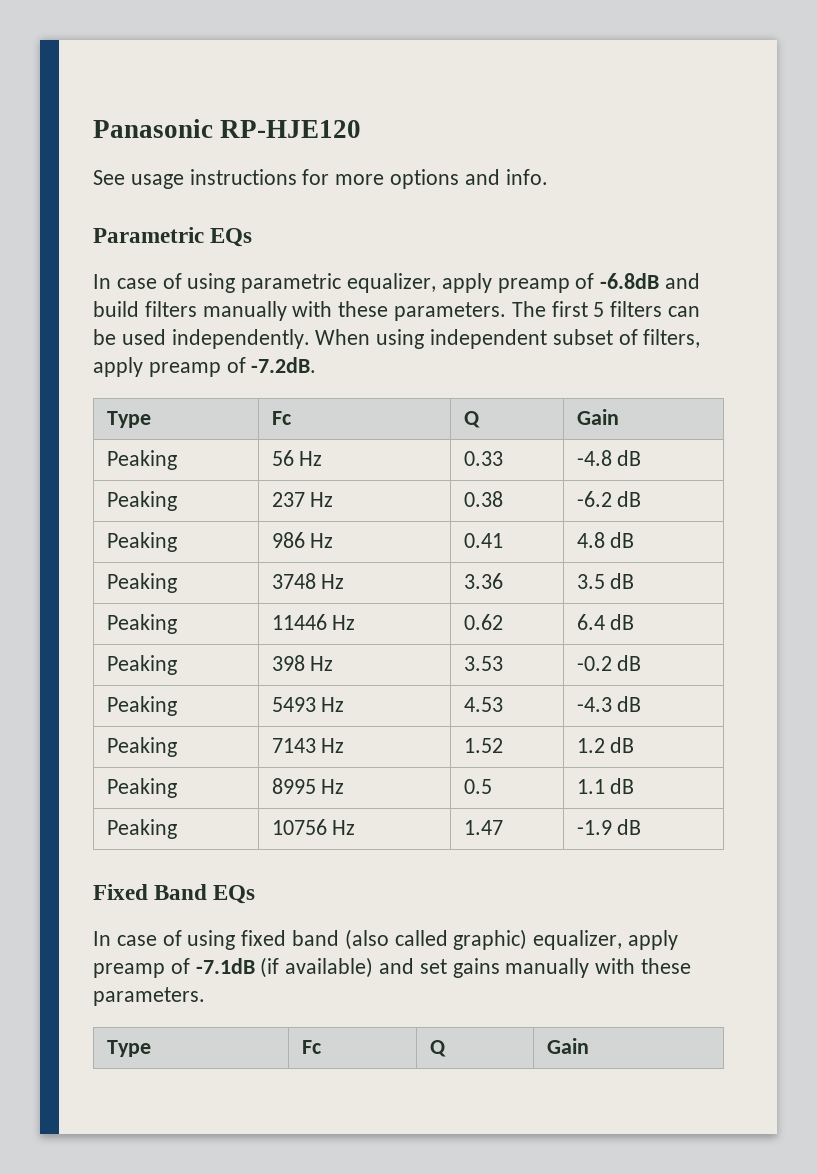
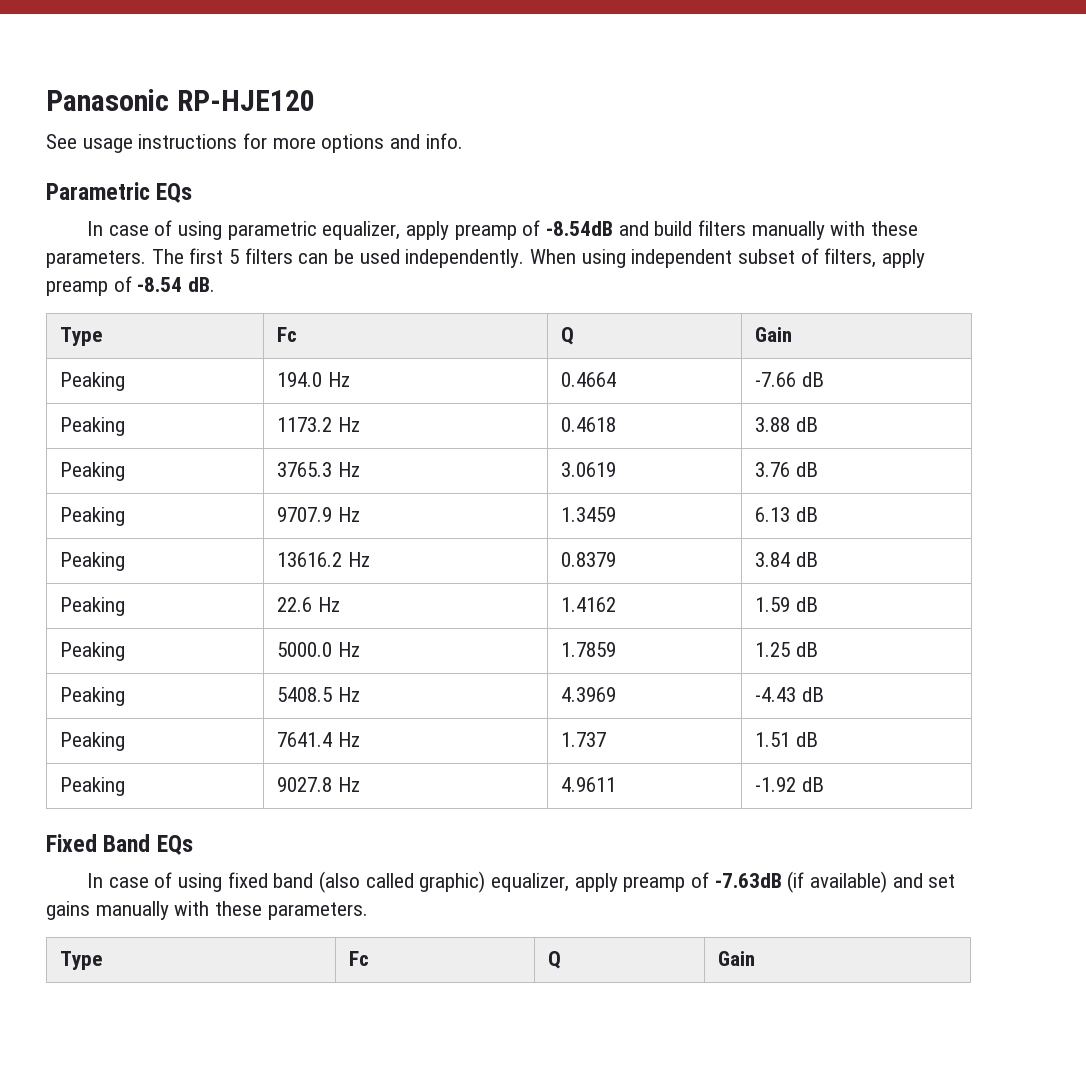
[600,273,660,289] -6.8dB -> [546,221,614,236] -8.54dB
[251,357,317,373] -7.2dB. -> [137,277,216,292] -8.54 dB.
[271,450,323,466] [463,451,503,466] [576,450,642,466] [106,491,177,511] [271,492,334,507] [463,491,503,507] [576,491,642,507] [106,532,177,552] [271,532,334,548] [463,533,503,548] [576,532,635,548] [106,573,177,593] [271,573,345,589] [463,573,503,589] [576,573,635,589] [106,614,177,634] [271,614,356,630] [463,614,503,630] [576,614,635,630] [106,655,177,675] [271,655,334,671] [463,656,503,671] [576,655,642,671] [106,696,177,716] [271,697,345,712] [463,697,503,712] [576,696,642,712] [106,737,177,757] [271,738,345,753] [463,738,503,753] [576,737,635,753] [106,778,177,798] [271,778,345,794] [463,779,492,794] [576,778,635,794] [106,819,177,839] [271,819,356,835] [463,820,503,835] [576,820,612,835] 56 Hz | 0.33 | -4.8 dB // Peaking | 237 Hz | 0.38 | -6.2 dB // Peaking | 986 Hz | 0.41 | 4.8 dB // Peaking | 3748 Hz | 3.36 | 3.5 dB // Peaking | 11446 Hz | 0.62 | 6.4 dB // Peaking | 398 Hz | 3.53 | -0.2 dB // Peaking | 5493 Hz | 4.53 | -4.3 dB // Peaking | 7143 Hz | 1.52 | 1.2 dB // Peaking | 8995 Hz | 0.5 | 1.1 dB // Peaking | 10756 Hz | 1.47 | -1.9 -> [277,372,351,387] [561,372,617,387] [755,372,825,387] [60,417,126,436] [277,417,361,432] [561,417,617,432] [755,417,819,432] [60,462,126,481] [277,462,361,477] [561,462,617,477] [755,462,819,477] [60,507,126,526] [277,507,361,522] [561,507,617,522] [755,507,819,522] [60,552,126,571] [277,552,371,567] [561,552,617,567] [755,552,819,567] [60,597,126,616] [277,597,341,612] [561,597,617,612] [755,597,819,612] [60,642,126,661] [277,642,361,657] [561,642,617,657] [755,642,819,657] [60,687,126,706] [277,687,361,702] [561,687,617,702] [755,687,825,702] [60,732,126,751] [277,732,361,747] [561,732,607,747] [755,732,819,747] [60,777,126,796] [277,777,361,792] [561,777,617,792] [755,777,797,792] 194.0 Hz | 0.4664 | -7.66 dB // Peaking | 1173.2 Hz | 0.4618 | 3.88 dB // Peaking | 3765.3 Hz | 3.0619 | 3.76 dB // Peaking | 9707.9 Hz | 1.3459 | 6.13 dB // Peaking | 13616.2 Hz | 0.8379 | 3.84 dB // Peaking | 22.6 Hz | 1.4162 | 1.59 dB // Peaking | 5000.0 Hz | 1.7859 | 1.25 dB // Peaking | 5408.5 Hz | 4.3969 | -4.43 dB // Peaking | 7641.4 Hz | 1.737 | 1.51 dB // Peaking | 9027.8 Hz | 4.9611 | -1.92
[195,958,255,974] -7.1dB -> [714,873,782,888] -7.63dB

